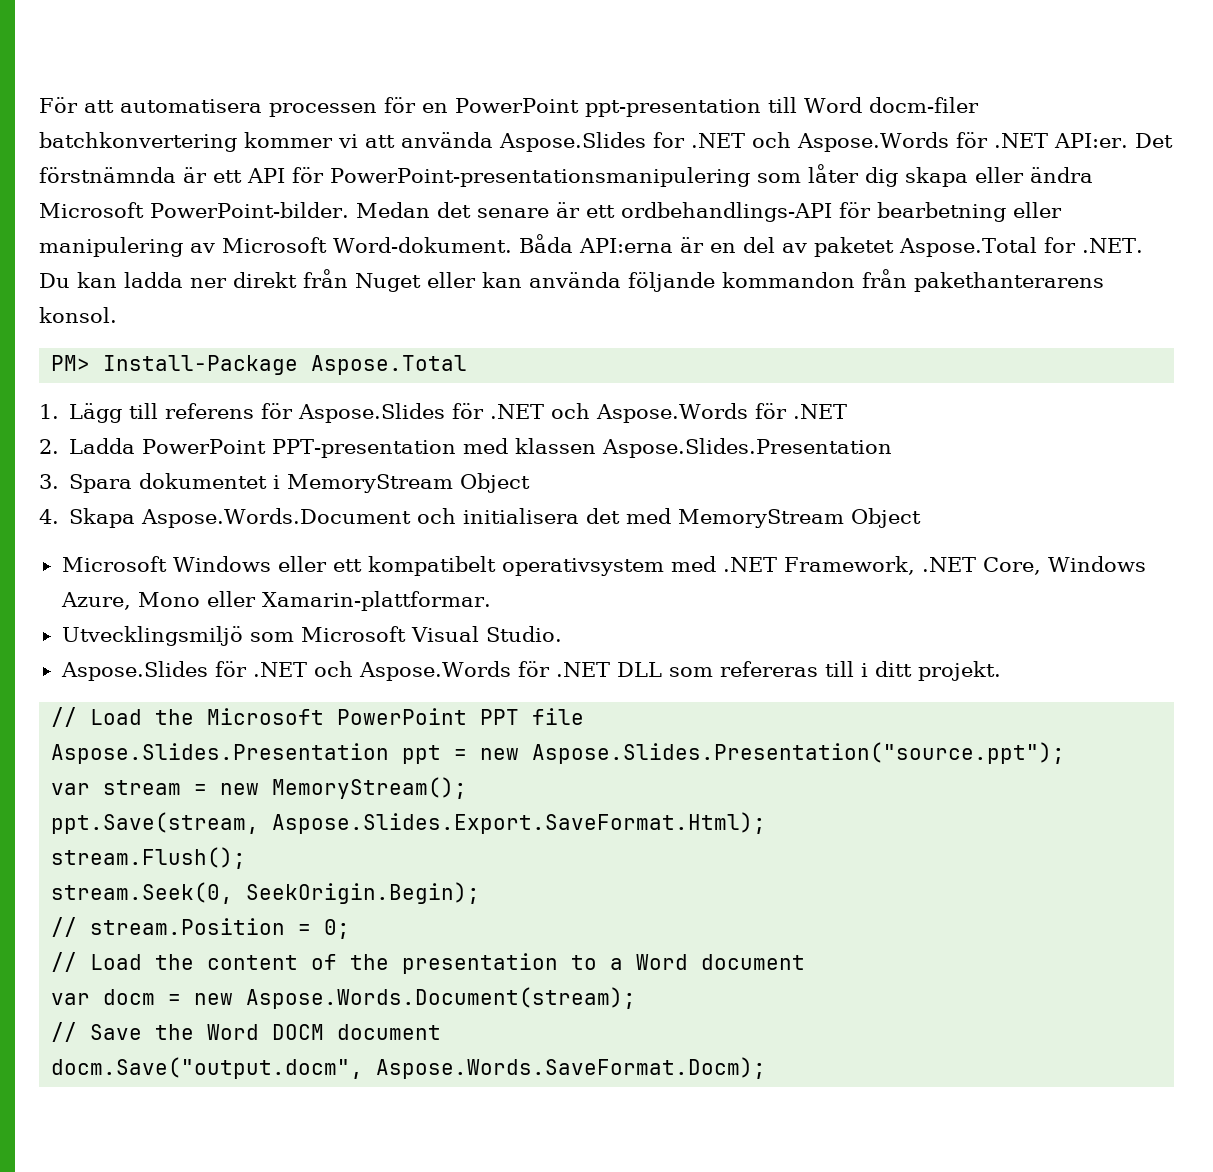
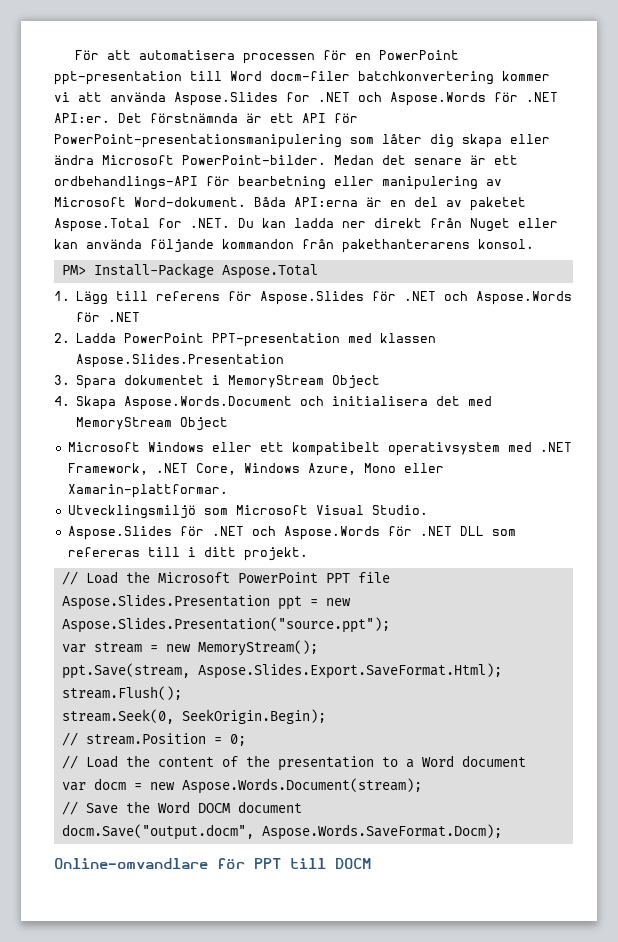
(767, 1068) none -> [54,858,371,869] // Online-omvandlare för PPT till DOCM

